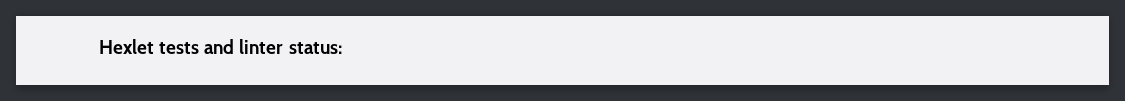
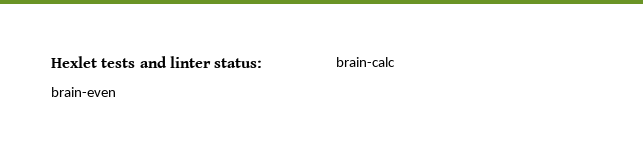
(342, 48) none -> [51,87,116,97] [336,57,395,67] // brain-even // brain-calc

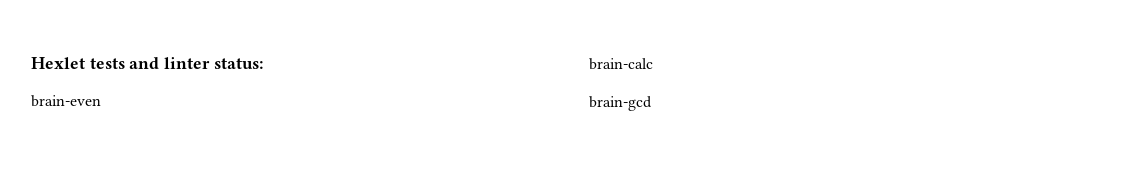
(395, 62) none -> [589,96,652,111] // brain-gcd

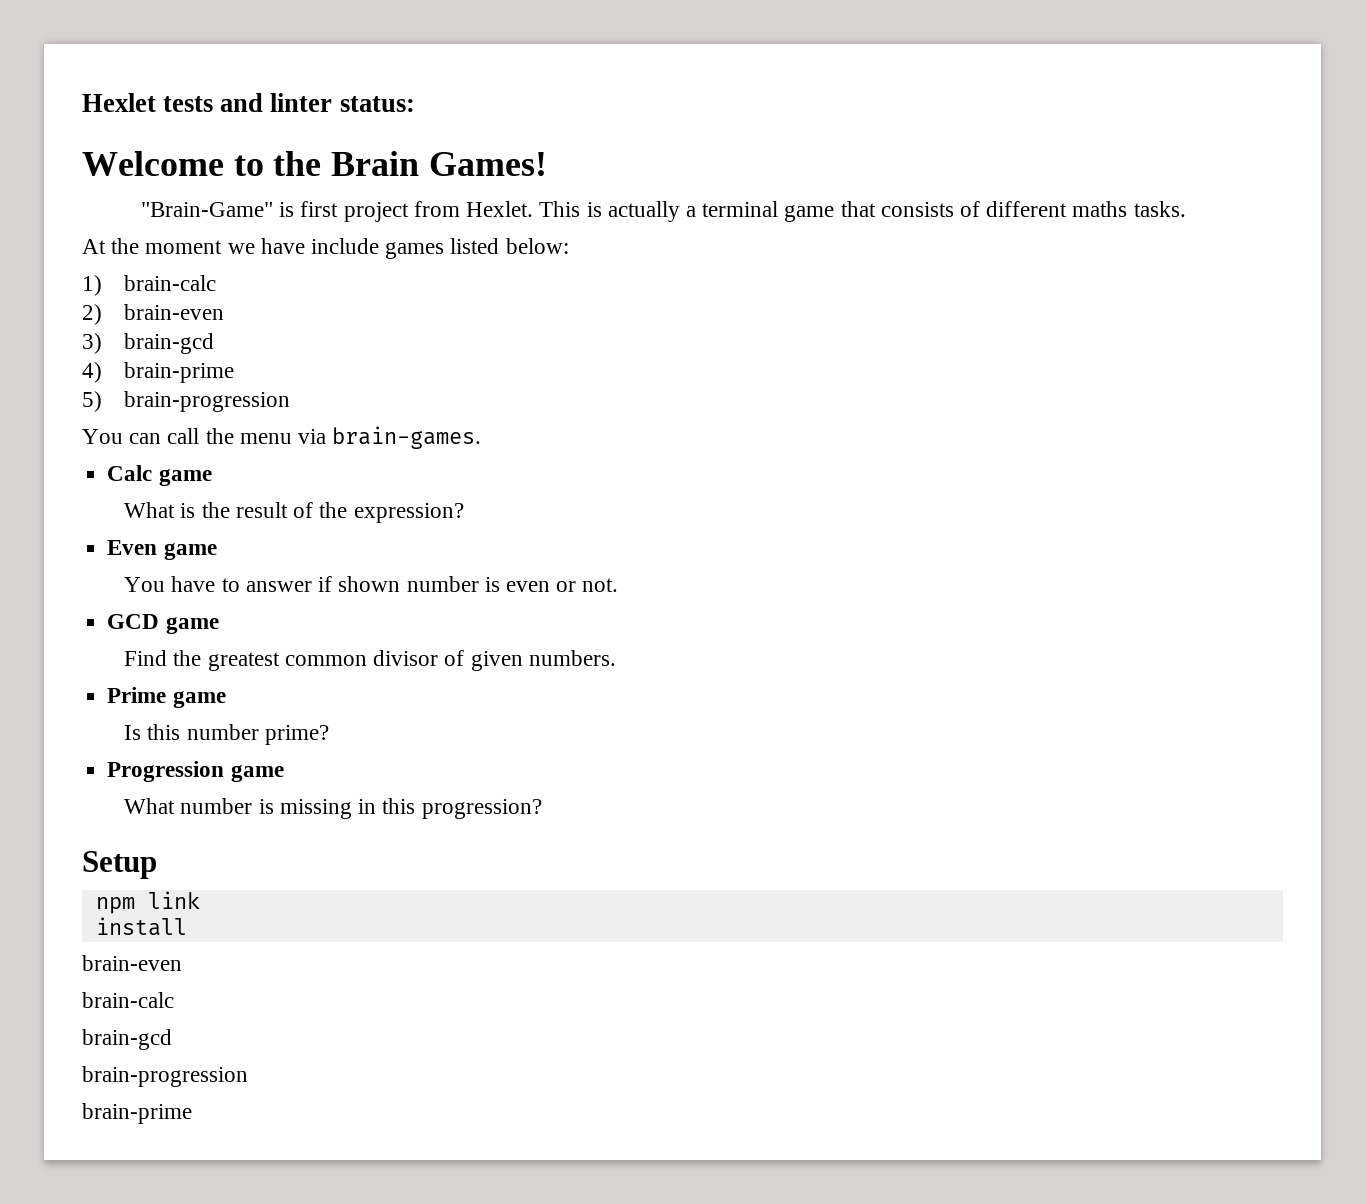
(263, 63) none -> [82,151,547,176] [141,201,1186,222] [82,238,569,259] [82,275,217,296] [82,304,225,325] [82,333,215,354] [82,362,235,383] [82,391,291,412] [82,426,482,449] [107,465,212,486] [124,502,464,523] [107,540,217,560] [124,576,619,592] [107,614,219,634] [124,650,616,671] [107,687,226,708] [124,724,329,745] [107,761,284,782] [124,798,542,819] [82,851,157,879] [95,891,200,914] [95,917,187,936] // Welcome to the Brain Games! // "Brain-Game" is first project from Hexlet. This is actually a terminal game that consists of different maths tasks. // At the moment we have include games listed below: // 1) brain-calc // 2) brain-even // 3) brain-gcd // 4) brain-prime // 5) brain-progression // You can call the menu via brain-games. // Calc game // What is the result of the expression? // Even game // You have to answer if shown number is even or not. // GCD game // Find the greatest common divisor of given numbers. // Prime game // Is this number prime? // Progression game // What number is missing in this progression? // Setup // npm link // install
(652, 103) none -> [82,1066,248,1087] [82,1103,192,1124] // brain-progression // brain-prime

